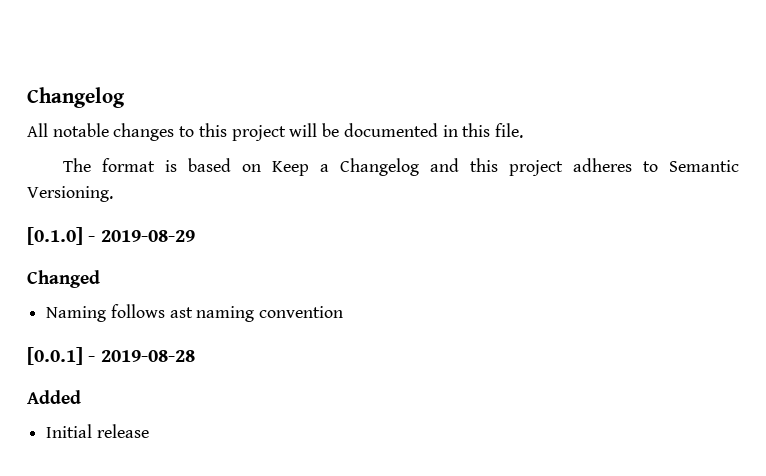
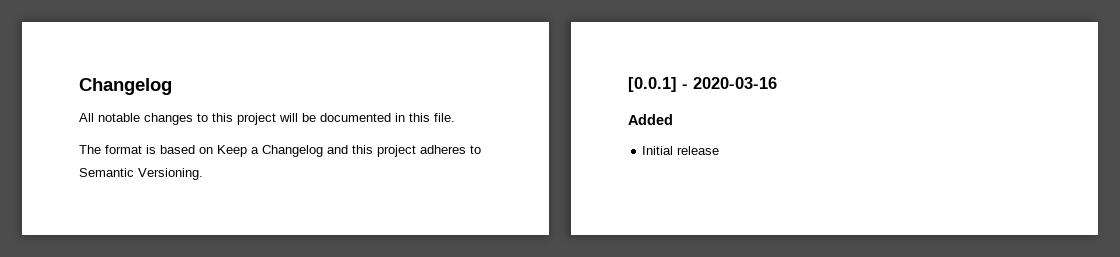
[27,227,195,245] [27,270,100,288] [46,304,344,322] // [0.1.0] - 2019-08-29 // Changed // Naming follows ast naming convention -> (203, 174) none
[100,350,195,362] 2019-08-28 -> [693,77,777,89] 2020-03-16

